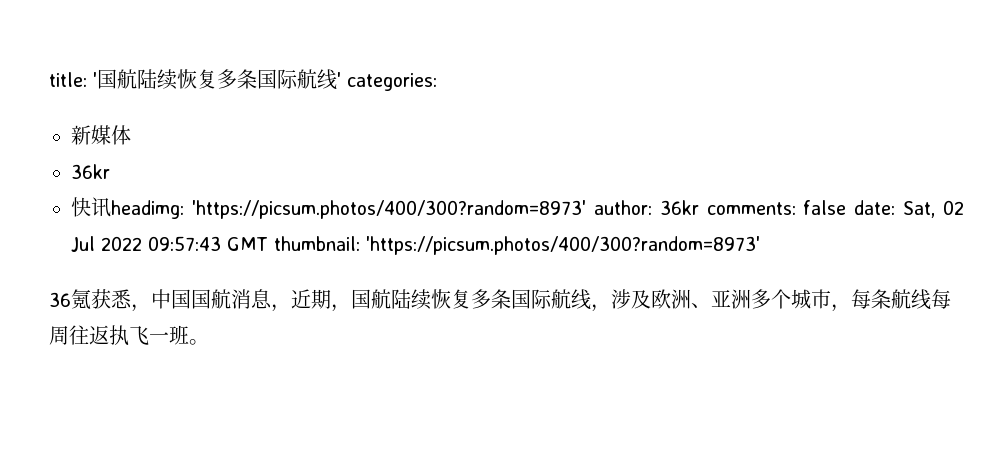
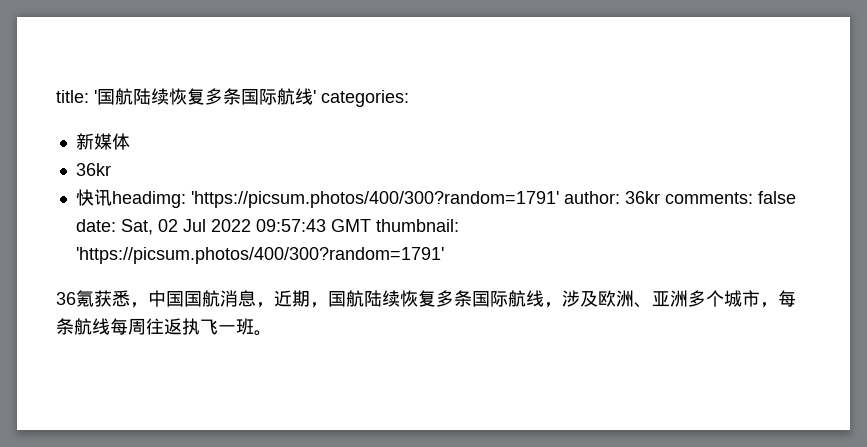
[191,200,586,219] 'https://picsum.photos/400/300?random=8973' -> [190,191,559,208] 'https://picsum.photos/400/300?random=1791'
[366,236,760,255] 'https://picsum.photos/400/300?random=8973' -> [75,247,444,264] 'https://picsum.photos/400/300?random=1791'

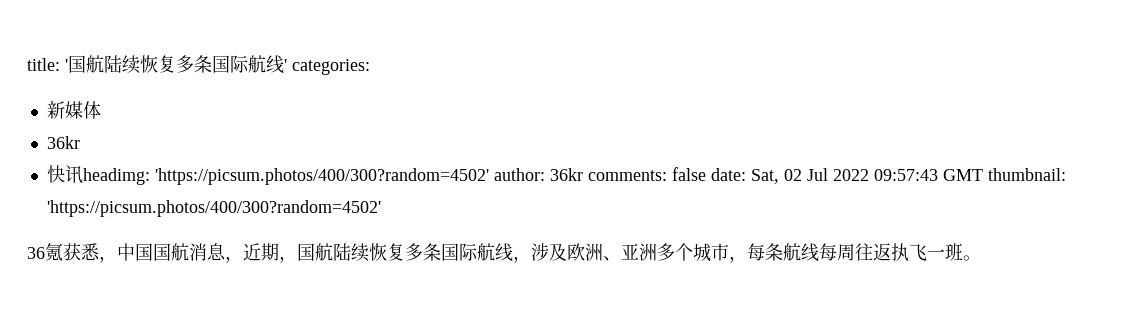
[190,191,559,208] 'https://picsum.photos/400/300?random=1791' -> [154,168,489,185] 'https://picsum.photos/400/300?random=4502'
[75,247,444,264] 'https://picsum.photos/400/300?random=1791' -> [46,200,381,217] 'https://picsum.photos/400/300?random=4502'

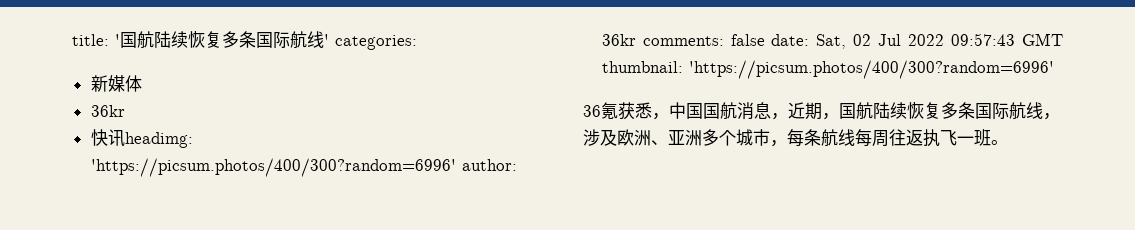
[154,168,489,185] 'https://picsum.photos/400/300?random=4502' -> [90,158,456,177] 'https://picsum.photos/400/300?random=6996'
[46,200,381,217] 'https://picsum.photos/400/300?random=4502' -> [688,60,1054,79] 'https://picsum.photos/400/300?random=6996'

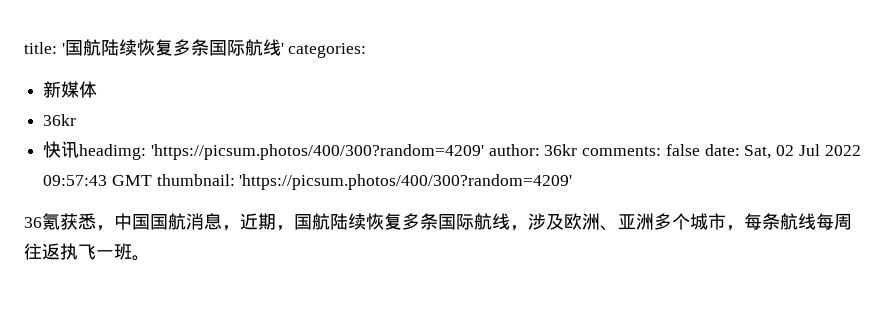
[90,158,456,177] 'https://picsum.photos/400/300?random=6996' -> [150,144,484,160] 'https://picsum.photos/400/300?random=4209'
[688,60,1054,79] 'https://picsum.photos/400/300?random=6996' -> [239,174,573,190] 'https://picsum.photos/400/300?random=4209'

